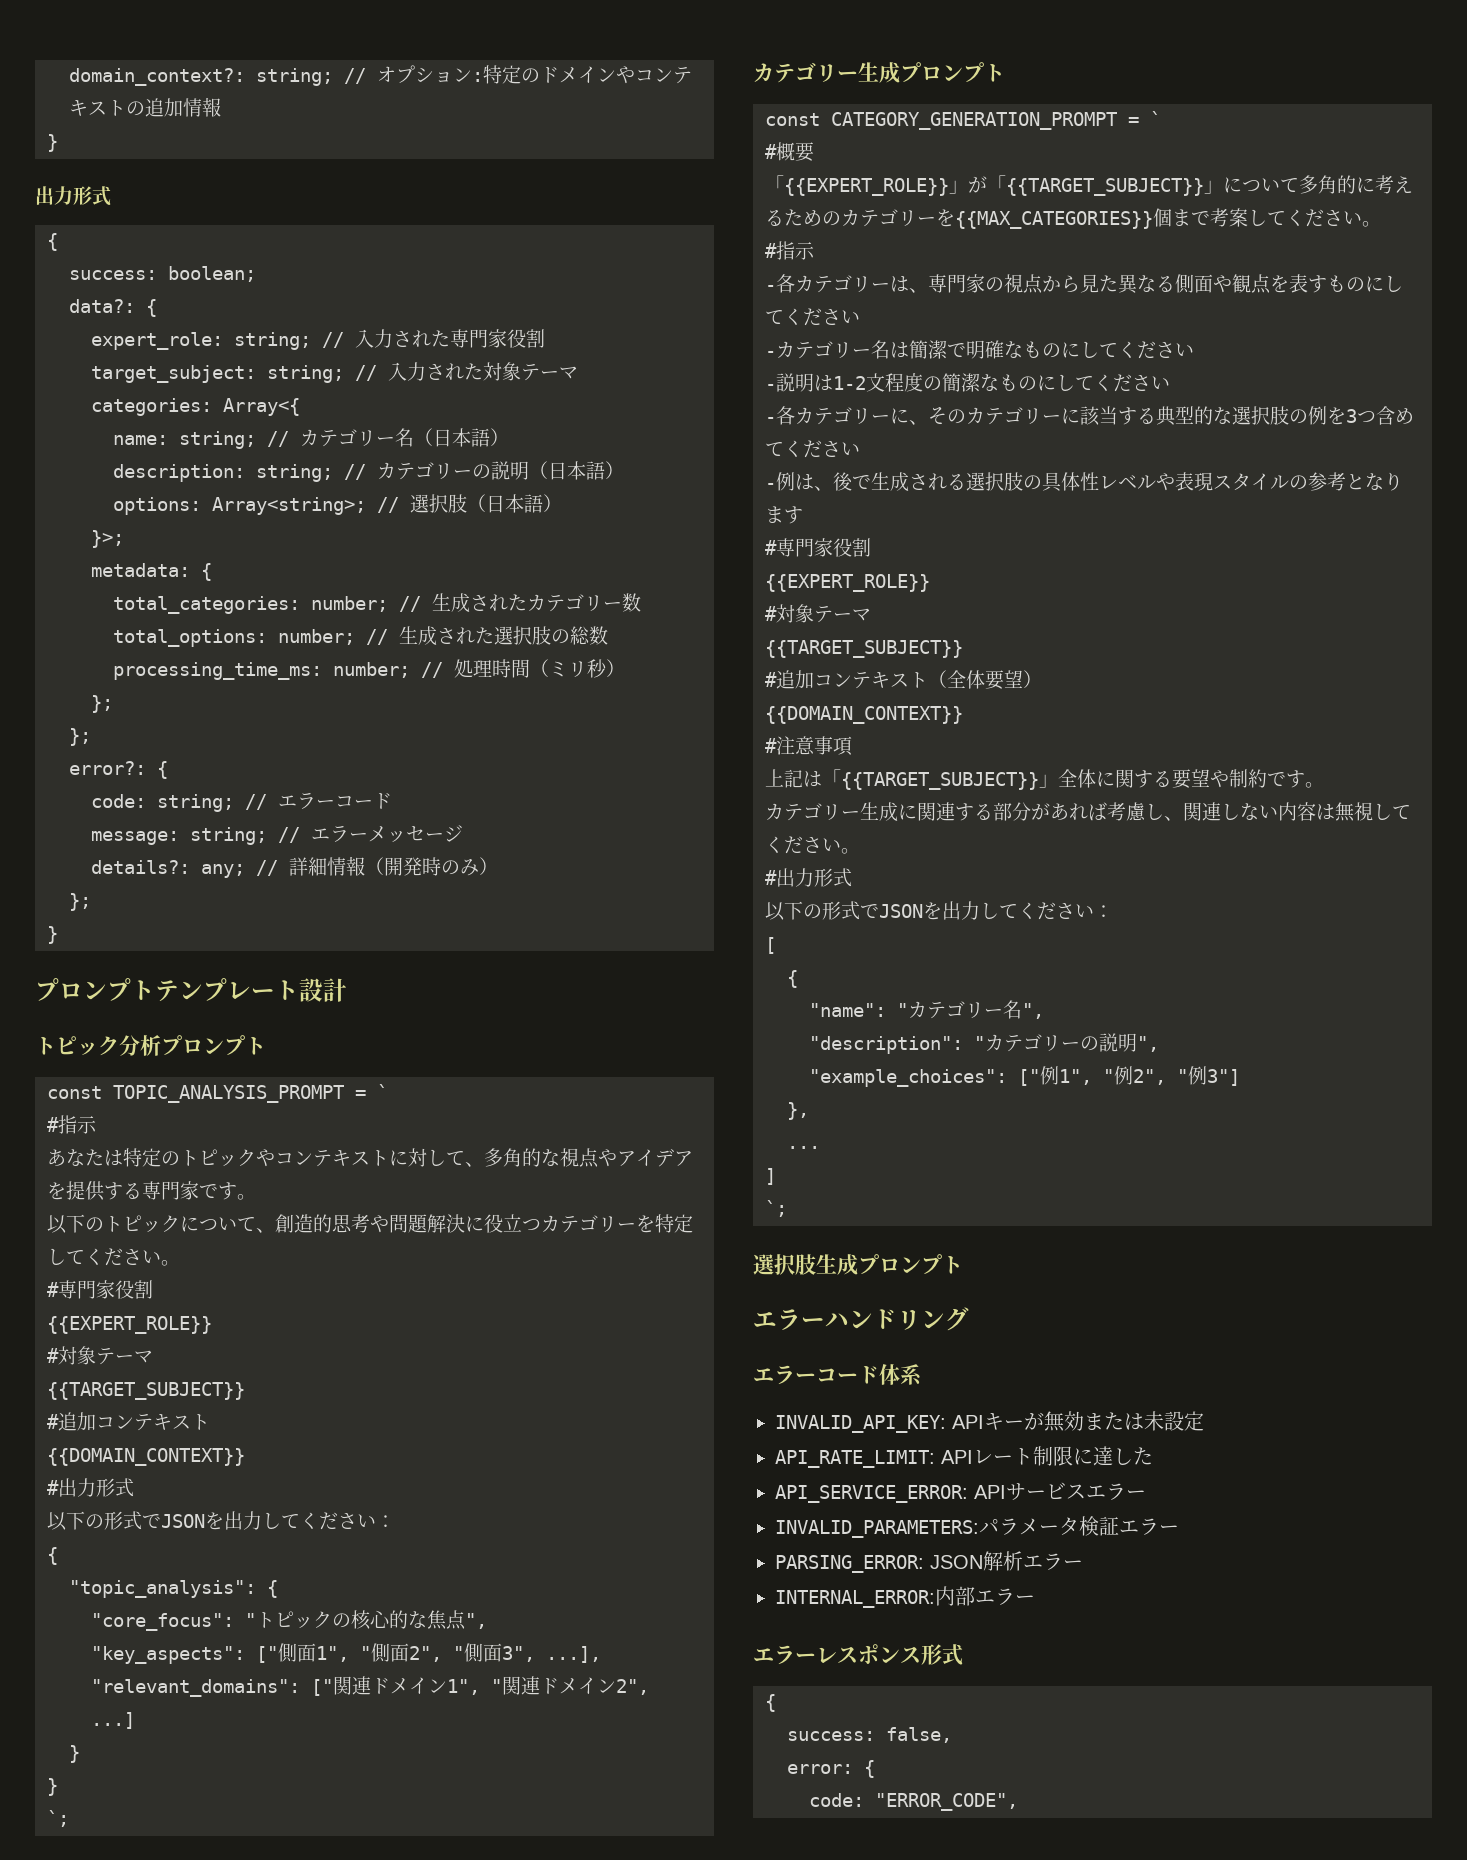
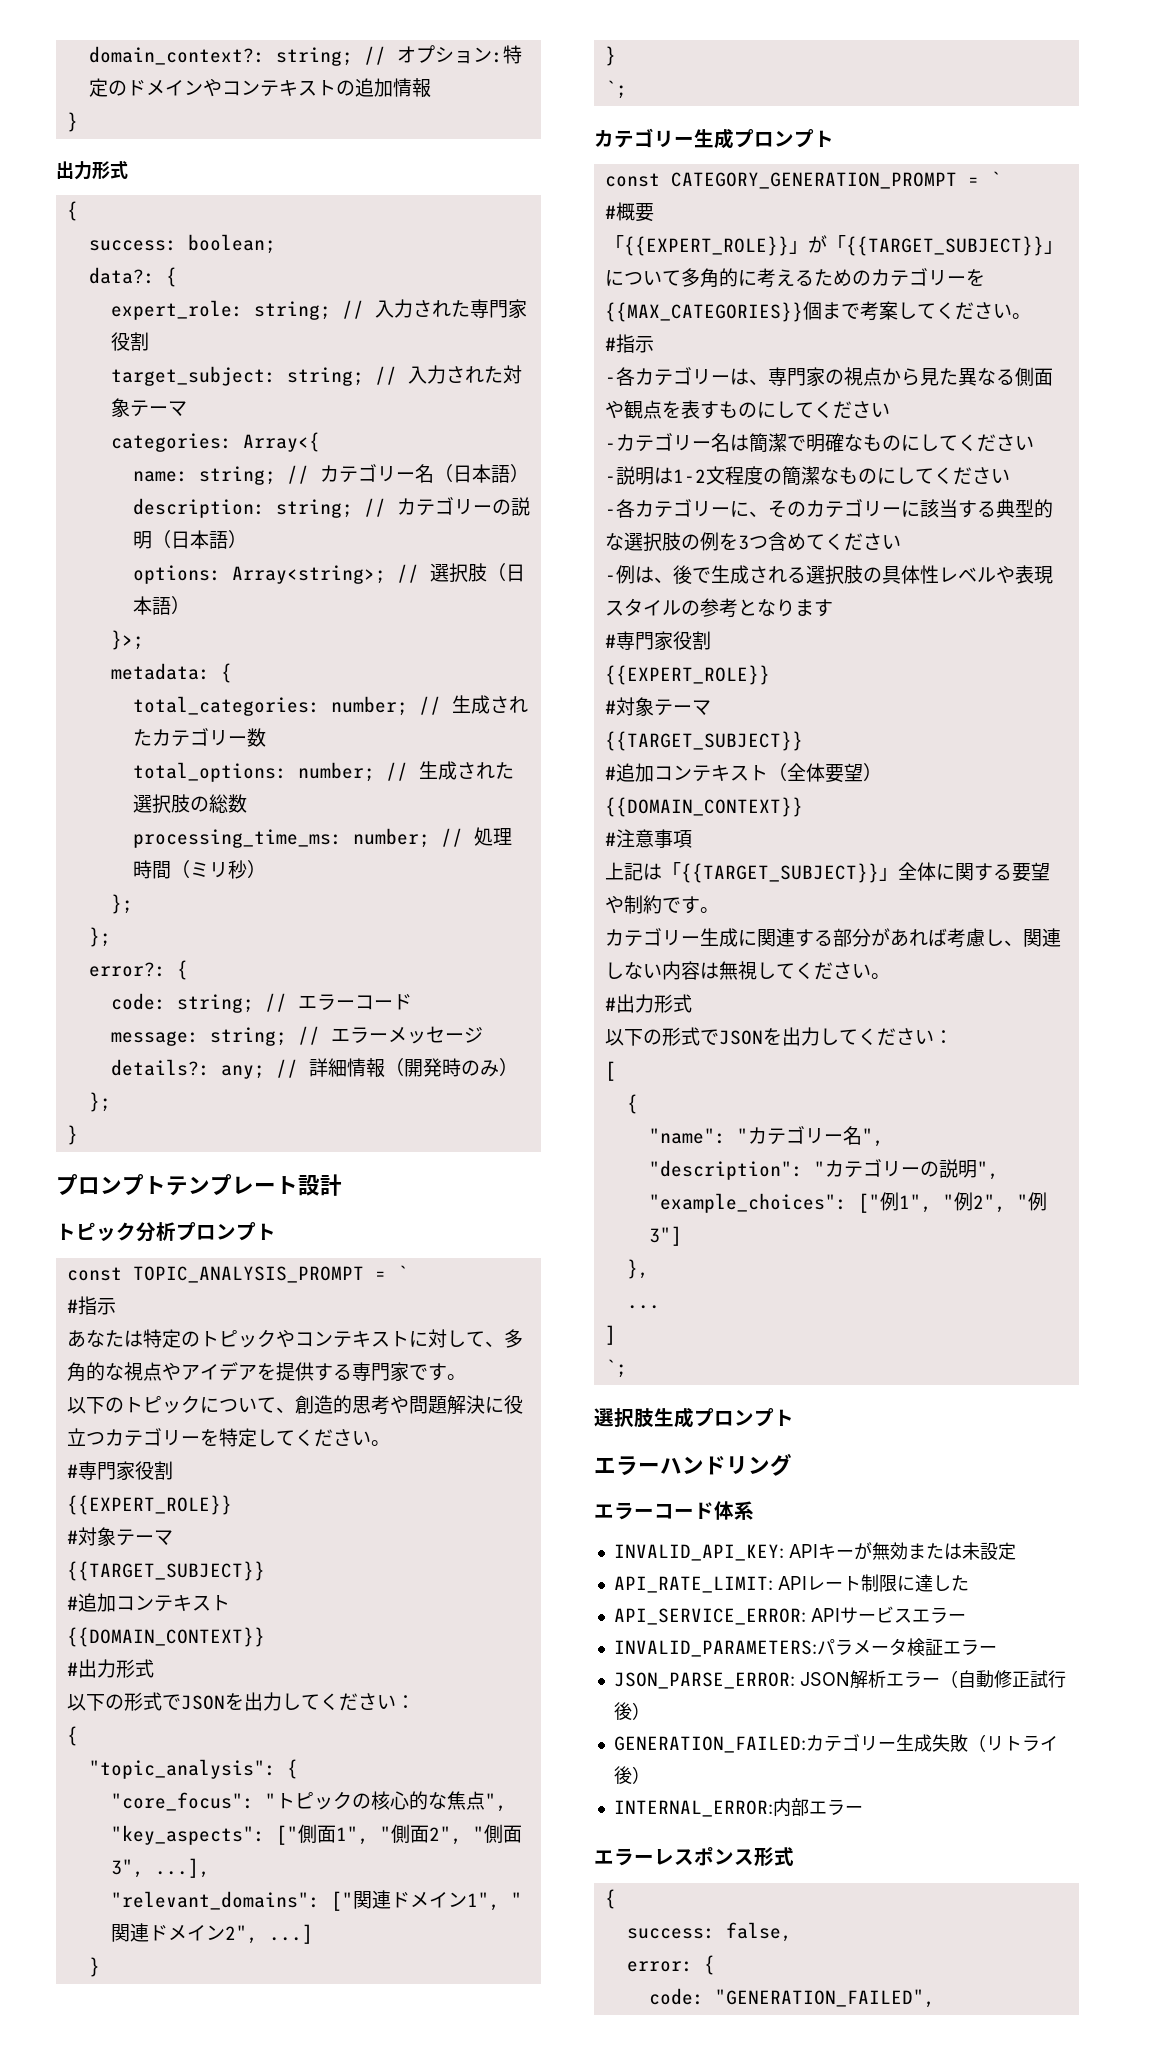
[775,1555,924,1573] PARSING_ERROR: -> [613,1672,795,1689] JSON_PARSE_ERROR:
(1083, 1564) none -> [939,1670,1066,1688] [613,1702,650,1720] [613,1734,1058,1753] [613,1766,650,1784] （自動修正試行後） // GENERATION_FAILED:カテゴリー生成失敗（リトライ後）
[875,1793,1018,1811] "ERROR_CODE", -> [714,1989,935,2008] "GENERATION_FAILED",

